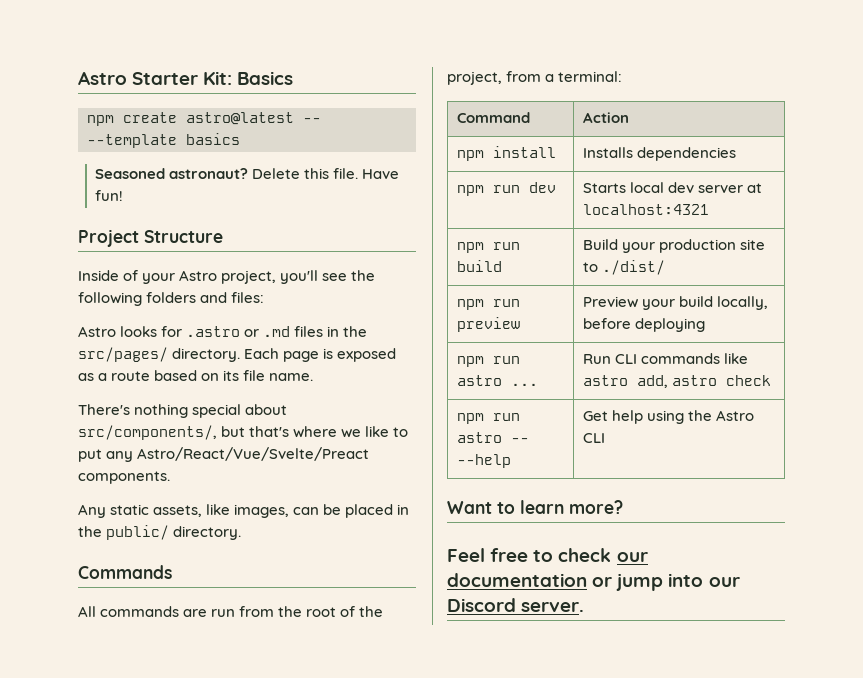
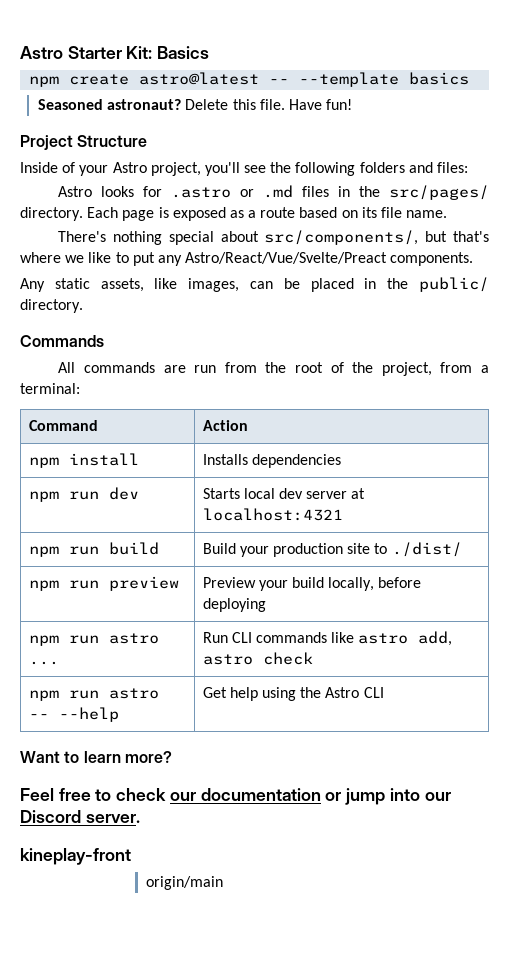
(585, 607) none -> [20,848,131,865] [146,876,224,890] // kineplay-front // origin/main

